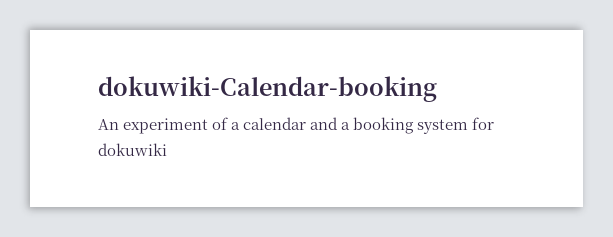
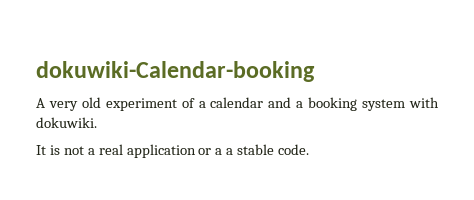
[98,119,119,130] An -> [36,97,101,111] A very old
[472,117,495,130] [98,143,167,156] for dokuwiki -> [409,97,440,108] [36,117,97,128] [36,144,310,158] with dokuwiki. // It is not a real application or a a stable code.

